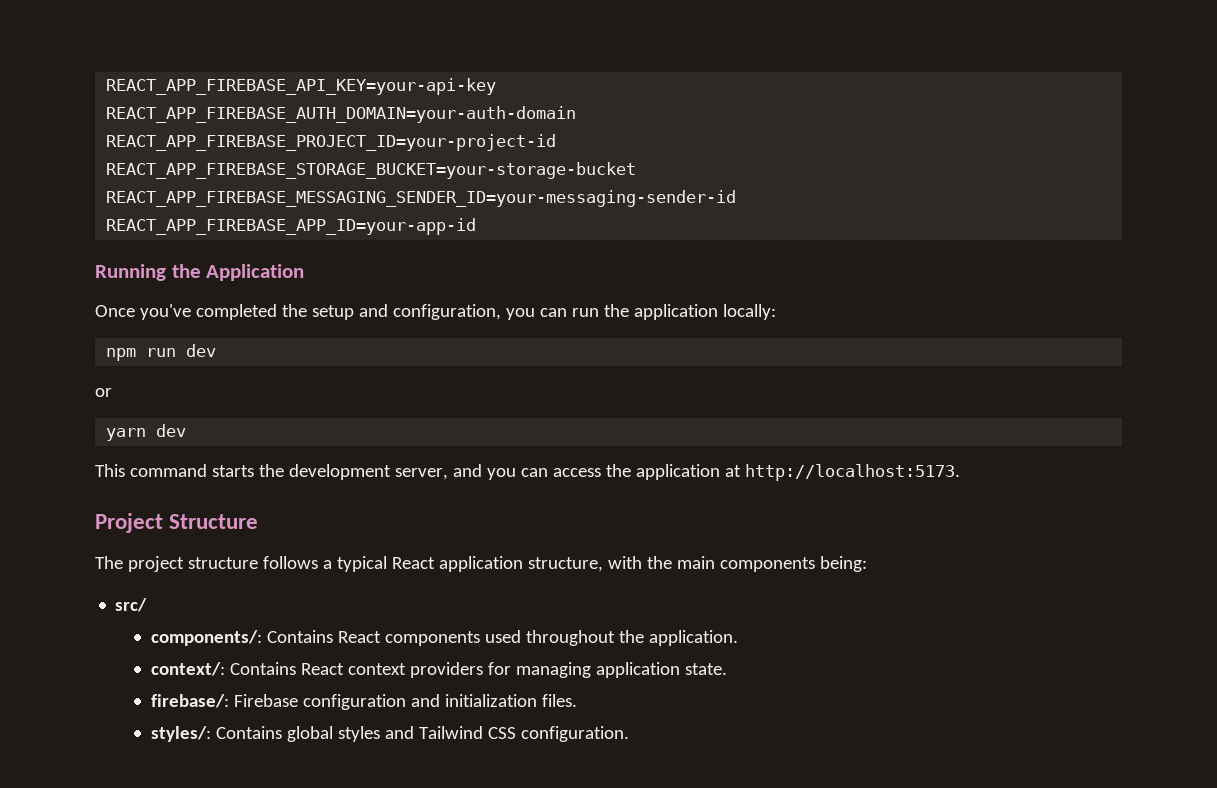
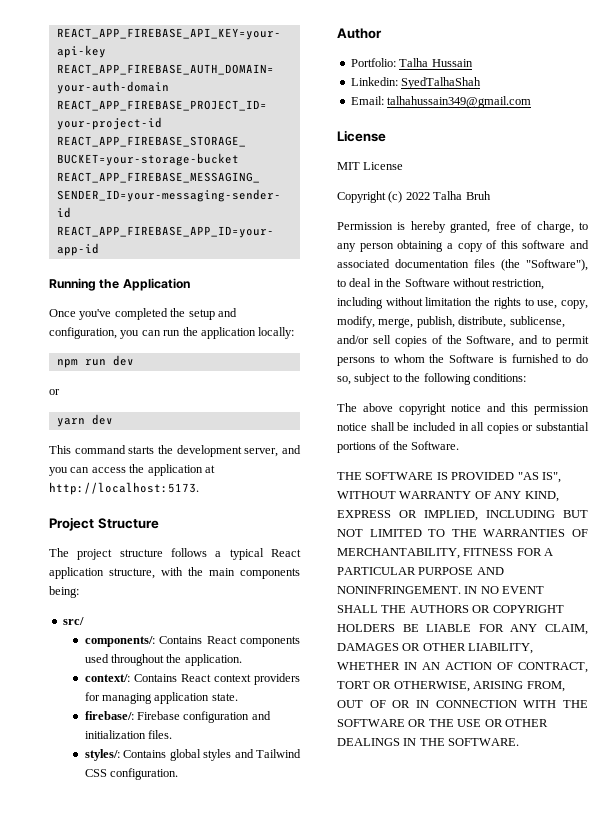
(630, 734) none -> [337,28,382,39] [350,58,473,67] [350,77,482,89] [350,96,532,108] [337,130,386,142] [337,162,404,170] [337,191,491,203] [337,221,588,233] [337,240,589,252] [337,259,588,271] [337,278,545,290] [337,297,588,309] [337,316,565,328] [337,335,589,347] [337,354,588,366] [337,373,526,385] [337,403,589,415] [337,422,589,434] [337,441,460,453] [337,472,561,483] [337,491,559,502] [337,510,588,521] [337,529,588,537] [337,548,554,559] [337,567,504,575] [337,586,545,594] [337,605,564,613] [337,624,588,635] [337,643,534,654] [337,662,588,673] [337,681,565,692] [337,700,588,708] [337,719,548,727] [337,738,520,746] // Author // Portfolio: Talha Hussain // Linkedin: SyedTalhaShah // Email: talhahussain349@gmail.com // License // MIT License // Copyright (c) 2022 Talha Bruh // Permission is hereby granted, free of charge, to any person obtaining a copy of this software and associated documentation files (the "Software"), to deal in the Software without restriction, including without limitation the rights to use, copy, modify, merge, publish, distribute, sublicense, and/or sell copies of the Software, and to permit persons to whom the Software is furnished to do so, subject to the following conditions: // The above copyright notice and this permission notice shall be included in all copies or substantial portions of the Software. // THE SOFTWARE IS PROVIDED "AS IS", WITHOUT WARRANTY OF ANY KIND, EXPRESS OR IMPLIED, INCLUDING BUT NOT LIMITED TO THE WARRANTIES OF MERCHANTABILITY, FITNESS FOR A PARTICULAR PURPOSE AND NONINFRINGEMENT. IN NO EVENT SHALL THE AUTHORS OR COPYRIGHT HOLDERS BE LIABLE FOR ANY CLAIM, DAMAGES OR OTHER LIABILITY, WHETHER IN AN ACTION OF CONTRACT, TORT OR OTHERWISE, ARISING FROM, OUT OF OR IN CONNECTION WITH THE SOFTWARE OR THE USE OR OTHER DEALINGS IN THE SOFTWARE.

